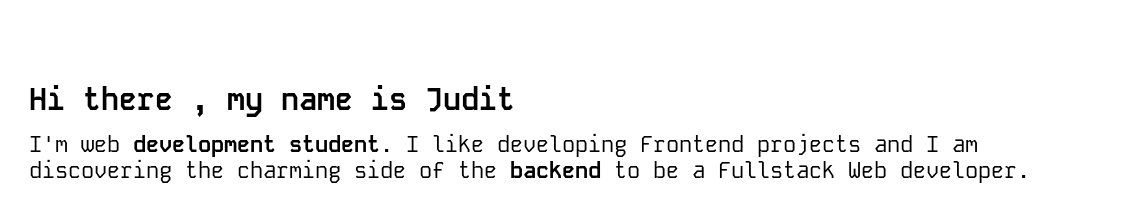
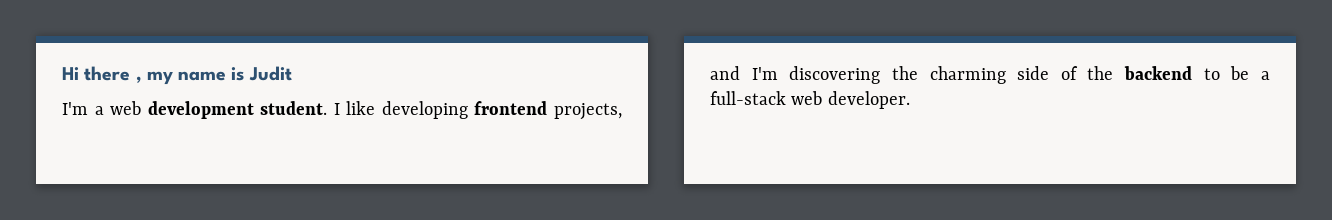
(68, 144) none -> [94,106,104,115] a
[640,133,978,157] Frontend projects and I am -> [474,101,622,120] [710,66,778,80] frontend projects, and I'm
[718,161,887,178] Fullstack Web -> [710,91,823,105] full-stack web

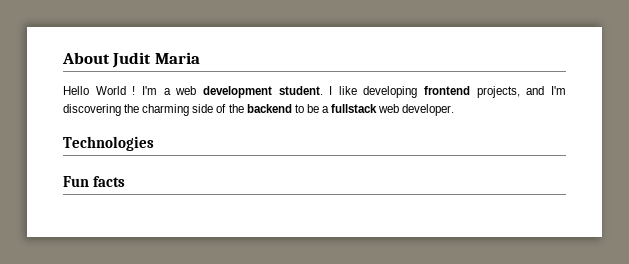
[62,66,292,85] Hi there , my name is Judit // -> [62,52,200,68] [63,86,136,95] About Judit Maria // Hello World !
[710,91,786,105] full-stack -> [331,104,378,113] fullstack
(910, 100) none -> [63,136,154,151] [63,176,125,187] // Technologies // Fun facts

